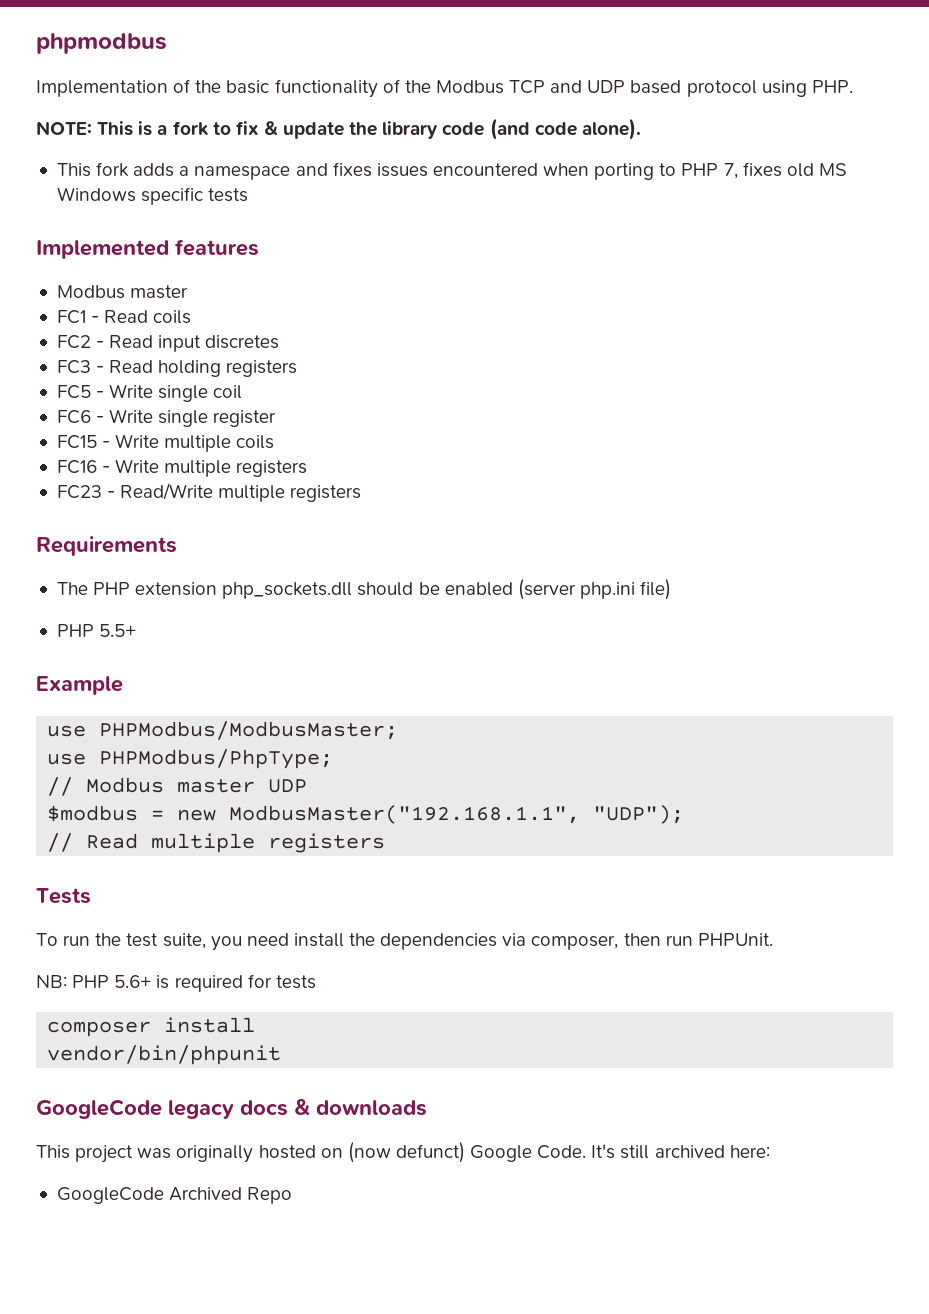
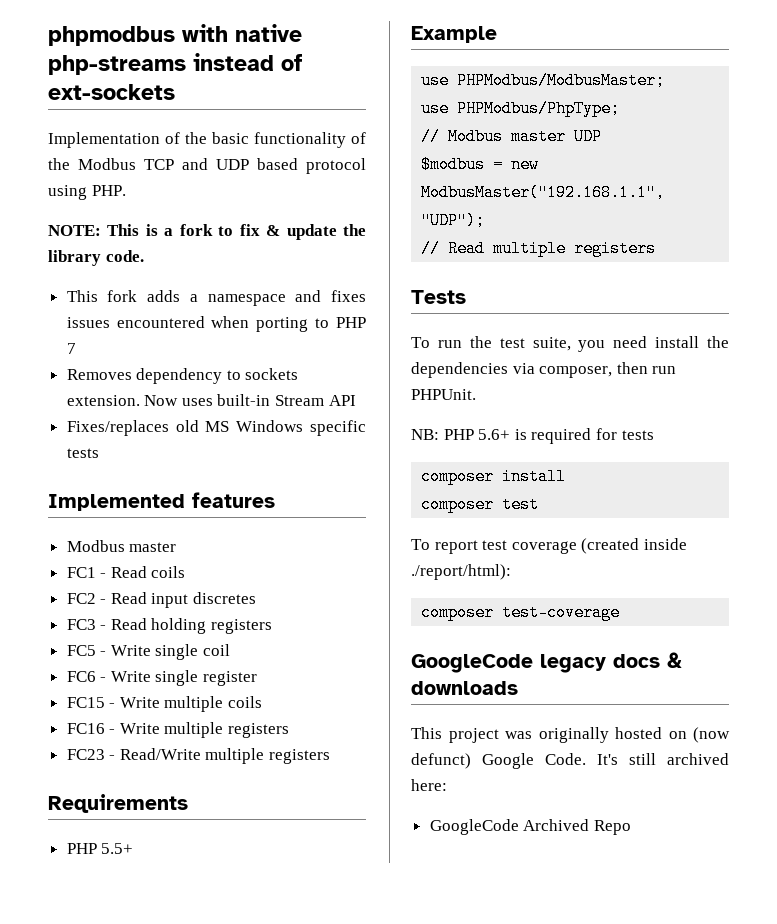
(167, 43) none -> [182,24,302,42] [48,53,302,75] [48,84,175,100] with native php-streams instead of ext-sockets
[442,118,641,140] code (and code alone). -> [105,250,144,262] code.
[723,162,782,179] 7, fixes -> [66,343,76,354] [66,368,299,384] [66,394,356,406] [66,420,169,436] 7 // Removes dependency to sockets extension. Now uses built-in Stream API // Fixes/replaces
[56,579,672,600] // The PHP extension php_sockets.dll should be enabled (server php.ini file) -> (188, 803) none
[47,1045,282,1065] vendor/bin/phpunit -> [421,496,540,513] [411,538,687,554] [411,564,511,580] [421,604,621,621] composer test // To report test coverage (created inside ./report/html): // composer test-coverage

